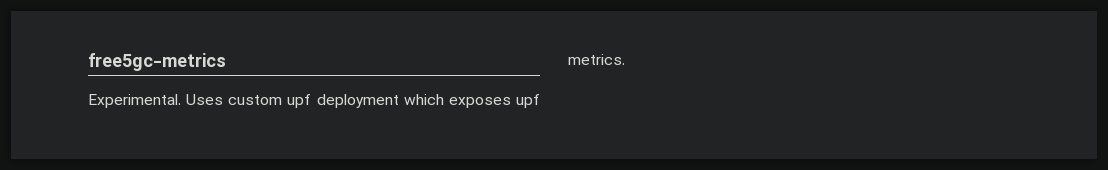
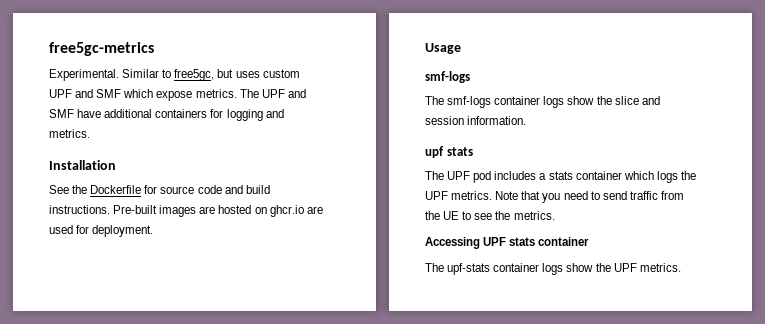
[186,94,540,108] Uses custom upf deployment which exposes upf -> [122,69,300,81] [49,89,306,101] [49,109,284,121] [49,129,90,138] [49,160,116,170] [49,185,270,194] [49,205,323,217] [49,225,154,237] [425,43,461,54] [425,71,470,83] [425,96,660,108] [425,116,527,125] [425,146,473,158] [425,171,696,183] [425,191,684,203] [425,211,555,220] [425,237,590,249] [425,263,637,275] Similar to free5gc, but uses custom UPF and SMF which expose metrics. The UPF and SMF have additional containers for logging and metrics. // Installation // See the Dockerfile for source code and build instructions. Pre-built images are hosted on ghcr.io are used for deployment. // Usage // smf-logs // The smf-logs container logs show the slice and session information. // upf stats // The UPF pod includes a stats container which logs the UPF metrics. Note that you need to send traffic from the UE to see the metrics. // Accessing UPF stats container // The upf-stats container logs show the UPF

